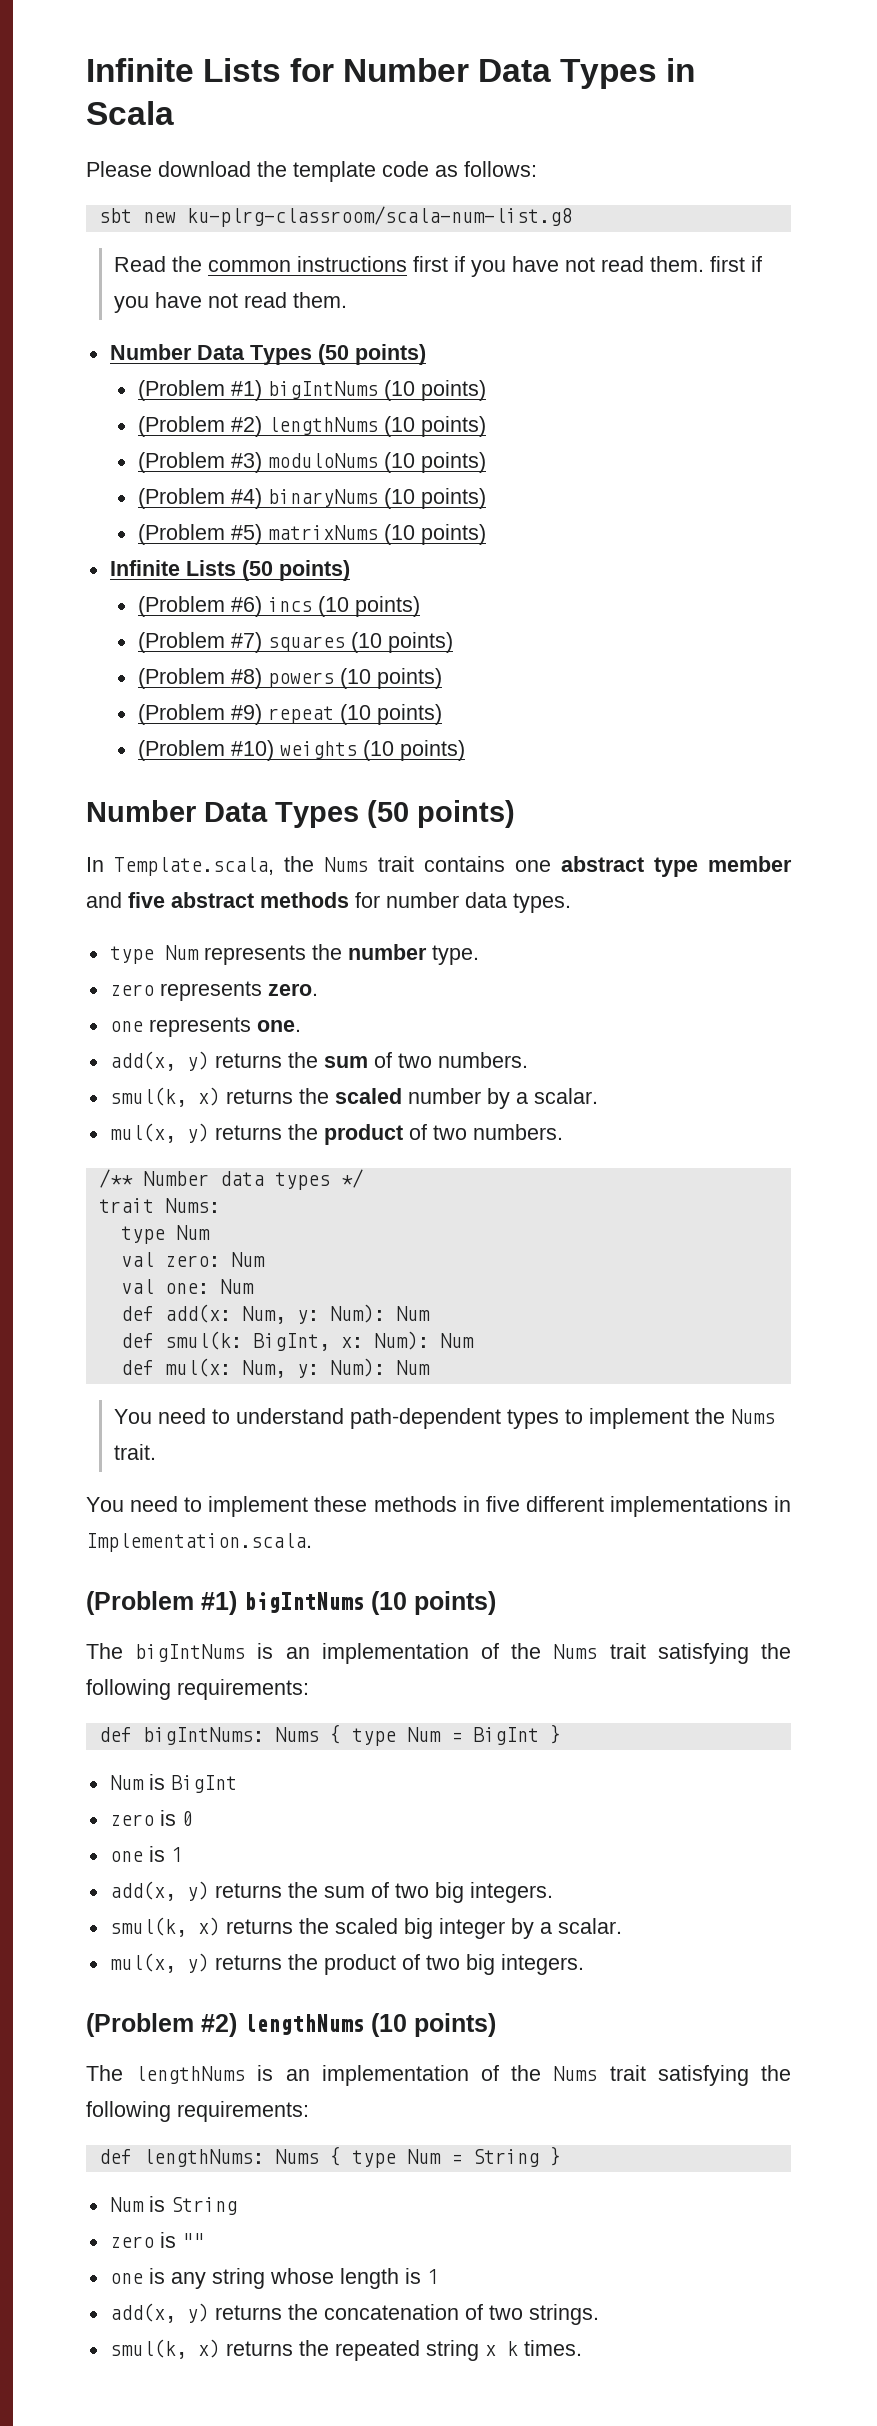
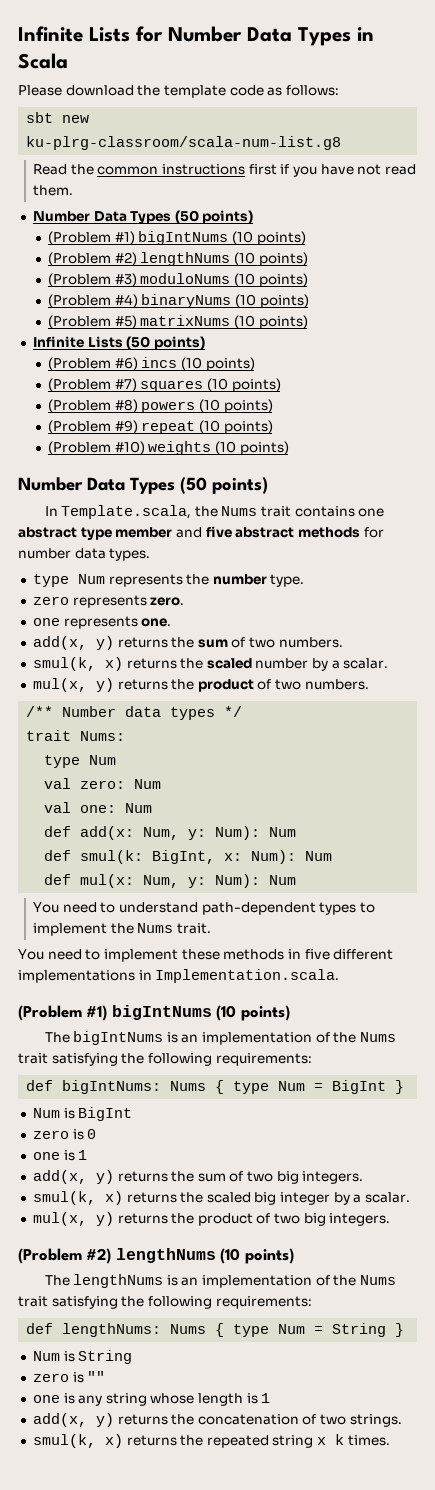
[710,256,763,272] [114,292,348,313] first if you have not read them. -> (74, 190) none

